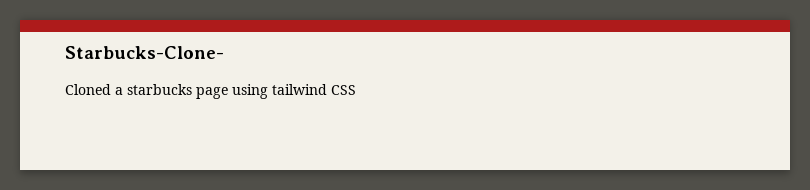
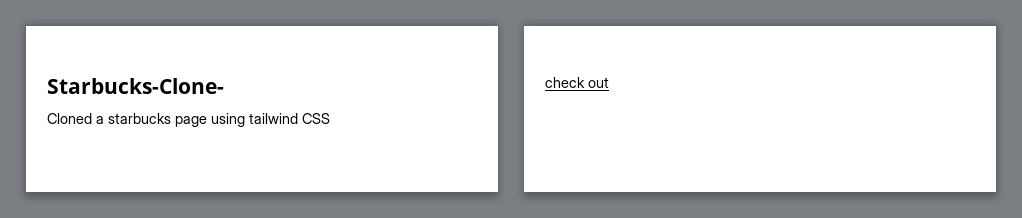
(356, 90) none -> [545,77,609,88] // check out

